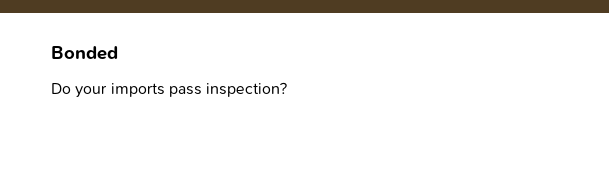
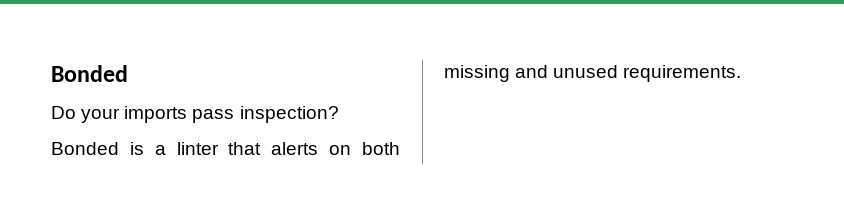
(288, 89) none -> [51,142,400,155] [444,65,742,82] // Bonded is a linter that alerts on both missing and unused requirements.

